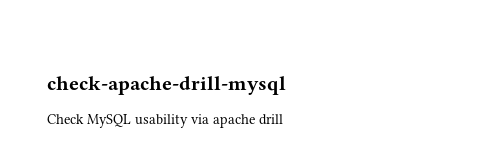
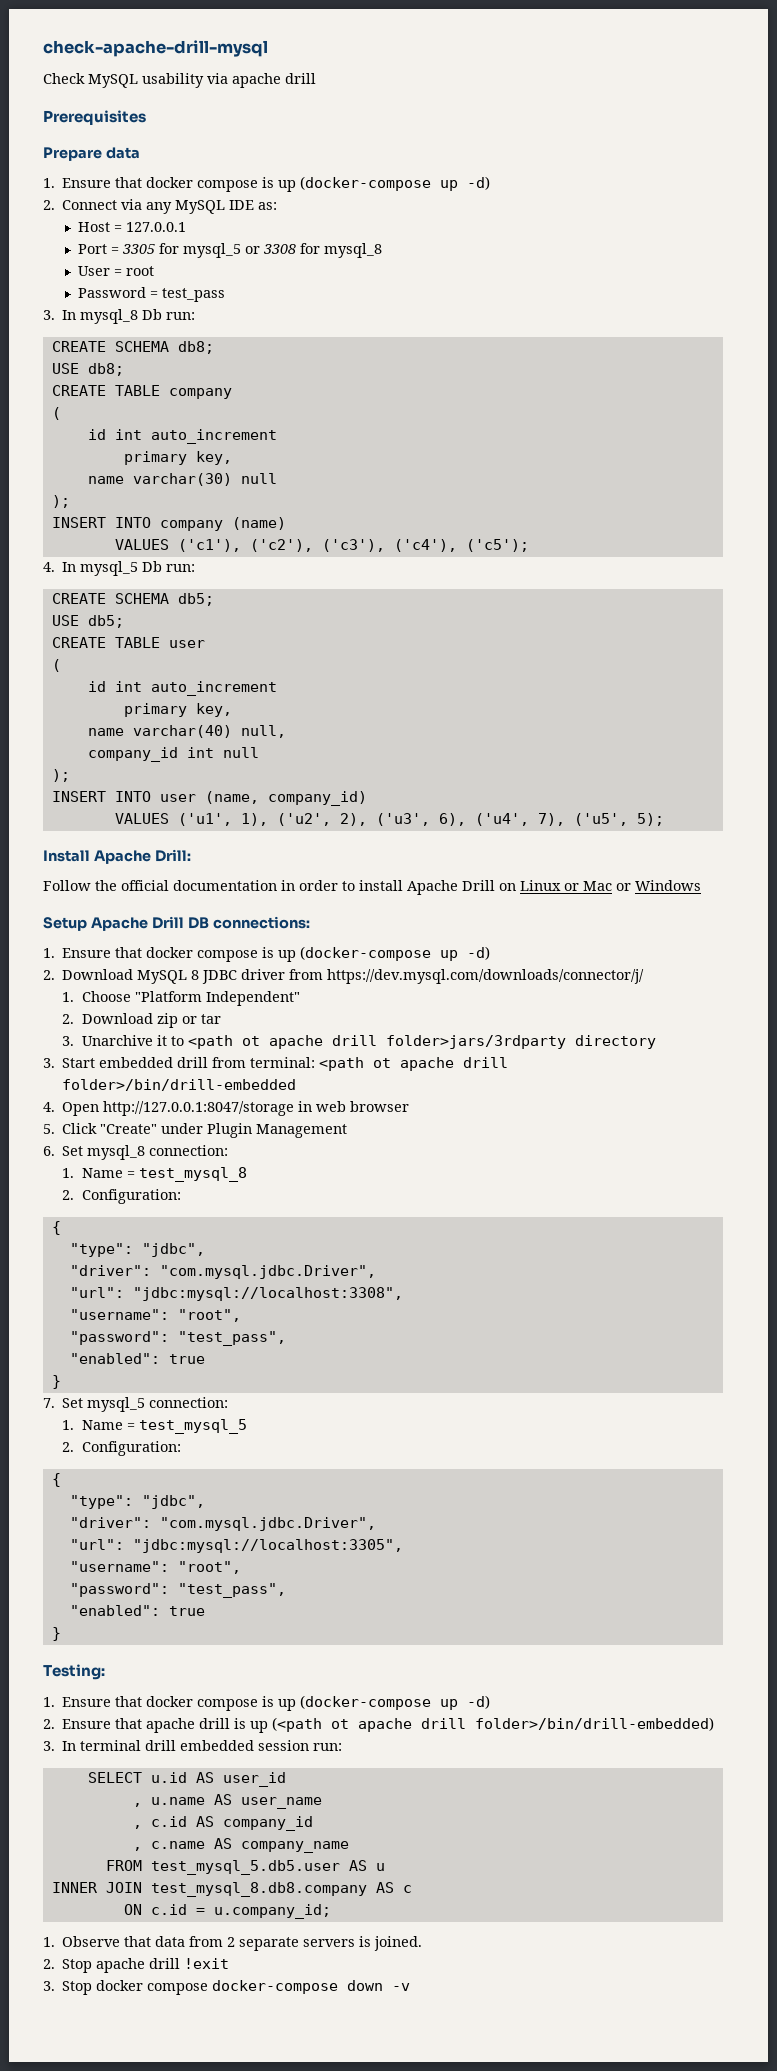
(283, 119) none -> [43,110,146,125] [43,147,140,161] [43,176,491,192] [43,199,278,214] [78,222,187,232] [78,243,383,258] [78,266,155,276] [78,287,226,302] [43,309,196,324] [51,341,214,354] [51,363,124,376] [51,385,232,399] [51,407,61,420] [87,429,277,444] [123,451,232,465] [87,473,277,486] [51,495,70,508] [51,517,286,531] [114,539,529,552] [43,561,196,576] [51,593,214,606] [51,615,124,628] [51,637,205,648] [51,659,61,672] [87,681,277,696] [123,703,232,717] [87,725,286,738] [87,747,259,762] [51,769,70,782] [51,791,367,806] [114,813,664,826] [43,849,191,864] [43,880,701,895] [43,916,310,931] [43,946,491,962] [43,969,645,984] [62,991,300,1006] [62,1013,221,1028] [62,1035,656,1049] [43,1057,509,1071] [62,1079,297,1091] [43,1101,410,1116] [43,1123,348,1138] [43,1145,229,1160] [62,1167,247,1182] [62,1189,181,1204] [51,1221,61,1235] [69,1243,205,1257] [69,1265,376,1279] [69,1287,403,1301] [69,1309,241,1322] [69,1331,286,1346] [69,1353,205,1364] [51,1375,61,1389] [43,1397,229,1412] [62,1419,247,1434] [62,1441,181,1456] [51,1473,61,1487] [69,1495,205,1509] [69,1517,376,1531] [69,1539,403,1553] [69,1561,241,1574] [69,1583,286,1598] [69,1605,205,1616] [51,1627,61,1641] [43,1664,105,1680] [43,1695,491,1711] [43,1717,715,1733] [43,1740,343,1751] [87,1772,286,1787] [132,1794,322,1809] [132,1816,313,1831] [132,1838,349,1853] [105,1860,385,1875] [51,1882,412,1897] [123,1904,331,1919] [43,1936,423,1951] [43,1958,230,1973] [43,1980,411,1995] // Prerequisites // Prepare data // 1. Ensure that docker compose is up (docker-compose up -d) // 2. Connect via any MySQL IDE as: // Host = 127.0.0.1 // Port = 3305 for mysql_5 or 3308 for mysql_8 // User = root // Password = test_pass // 3. In mysql_8 Db run: // CREATE SCHEMA db8; // USE db8; // CREATE TABLE company // ( // id int auto_increment // primary key, // name varchar(30) null // ); // INSERT INTO company (name) // VALUES ('c1'), ('c2'), ('c3'), ('c4'), ('c5'); // 4. In mysql_5 Db run: // CREATE SCHEMA db5; // USE db5; // CREATE TABLE user // ( // id int auto_increment // primary key, // name varchar(40) null, // company_id int null // ); // INSERT INTO user (name, company_id) // VALUES ('u1', 1), ('u2', 2), ('u3', 6), ('u4', 7), ('u5', 5); // Install Apache Drill: // Follow the official documentation in order to install Apache Drill on Linux or Mac or Windows // Setup Apache Drill DB connections: // 1. Ensure that docker compose is up (docker-compose up -d) // 2. Download MySQL 8 JDBC driver from https://dev.mysql.com/downloads/connector/j/ // 1. Choose "Platform Independent" // 2. Download zip or tar // 3. Unarchive it to <path ot apache drill folder>jars/3rdparty directory // 3. Start embedded drill from terminal: <path ot apache drill folder>/bin/drill-embedded // 4. Open http://127.0.0.1:8047/storage in web browser // 5. Click "Create" under Plugin Management // 6. Set mysql_8 connection: // 1. Name = test_mysql_8 // 2. Configuration: // { // "type": "jdbc", // "driver": "com.mysql.jdbc.Driver", // "url": "jdbc:mysql://localhost:3308", // "username": "root", // "password": "test_pass", // "enabled": true // } // 7. Set mysql_5 connection: // 1. Name = test_mysql_5 // 2. Configuration: // { // "type": "jdbc", // "driver": "com.mysql.jdbc.Driver", // "url": "jdbc:mysql://localhost:3305", // "username": "root", // "password": "test_pass", // "enabled": true // } // Testing: // 1. Ensure that docker compose is up (docker-compose up -d) // 2. Ensure that apache drill is up (<path ot apache drill folder>/bin/drill-embedded) // 3. In terminal drill embedded session run: // SELECT u.id AS user_id // , u.name AS user_name // , c.id AS company_id // , c.name AS company_name // FROM test_mysql_5.db5.user AS u // INNER JOIN test_mysql_8.db8.company AS c // ON c.id = u.company_id; // 1. Observe that data from 2 separate servers is joined. // 2. Stop apache drill !exit // 3. Stop docker compose docker-compose down -v

